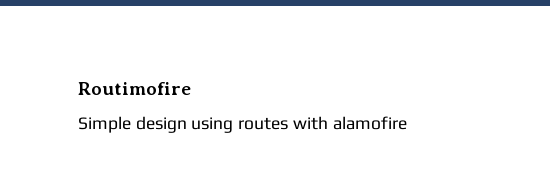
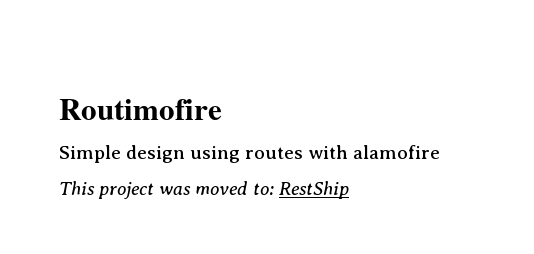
(407, 123) none -> [59,181,349,199] // This project was moved to: RestShip

